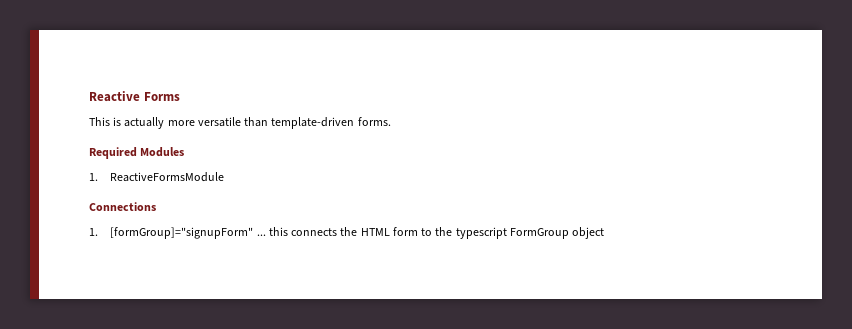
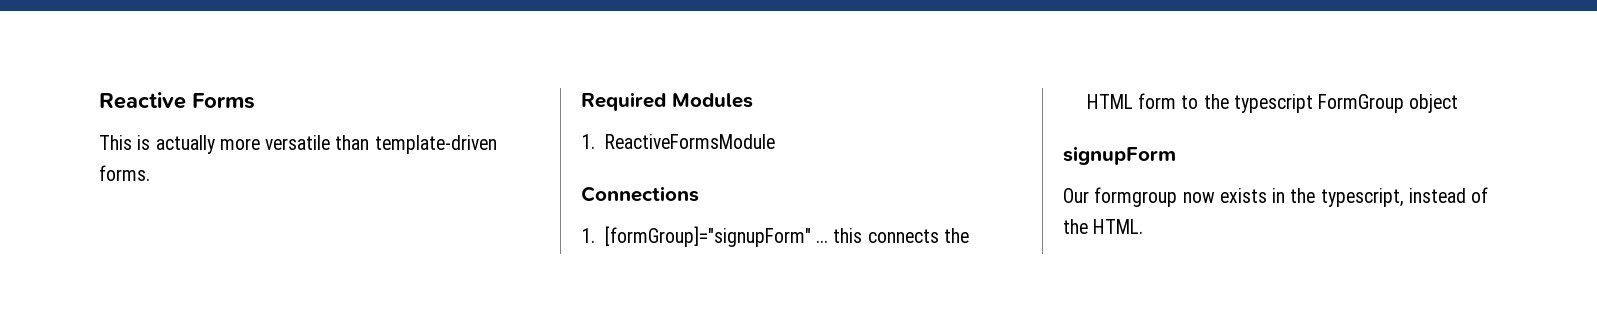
(605, 233) none -> [1063,146,1176,165] [1063,187,1489,207] [1063,219,1144,234] // signupForm // Our formgroup now exists in the typescript, instead of the HTML.

